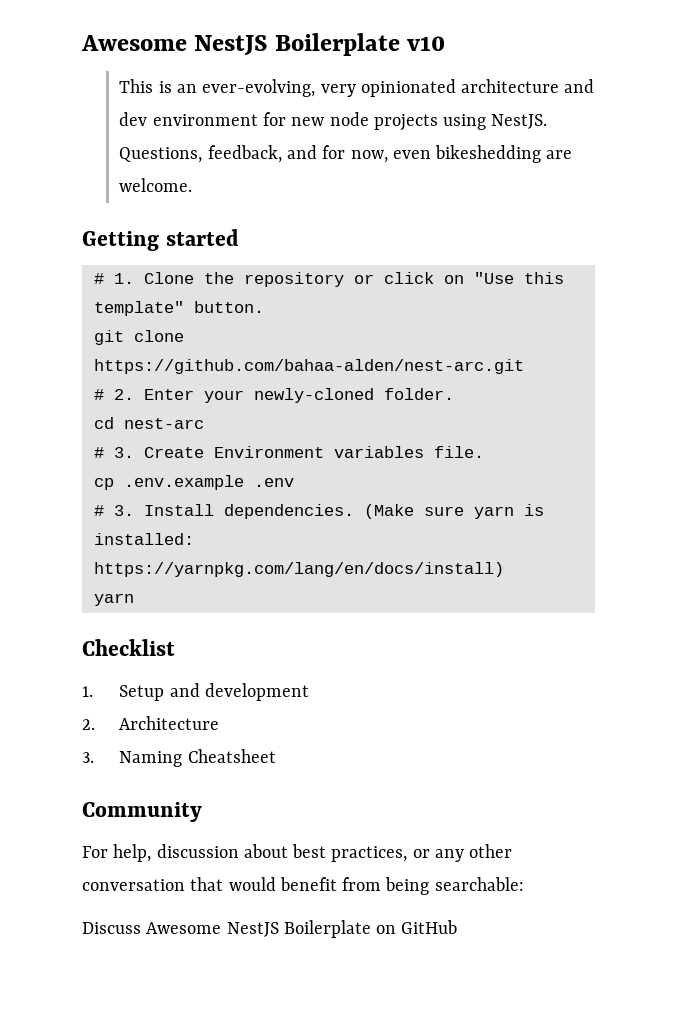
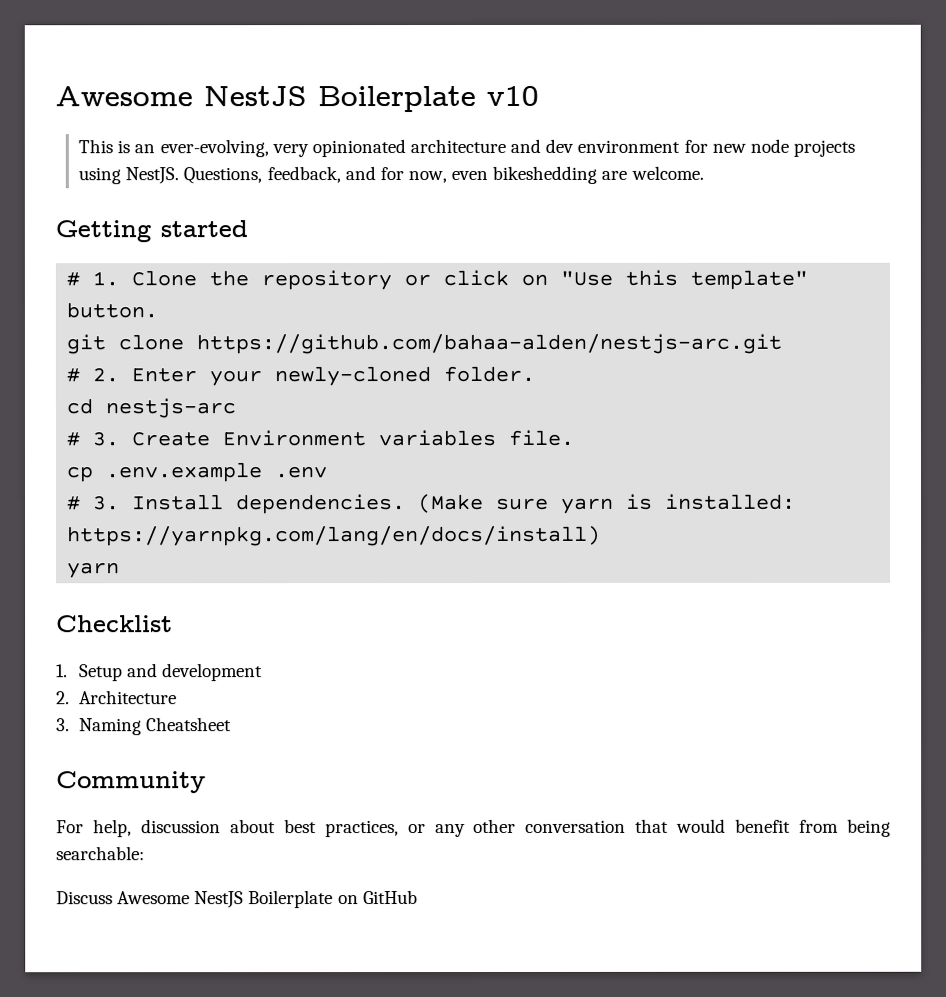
[93,359,524,374] https://github.com/bahaa-alden/nest-arc.git -> [196,333,783,355] https://github.com/bahaa-alden/nestjs-arc.git
[123,418,204,429] nest-arc -> [105,398,237,419] nestjs-arc

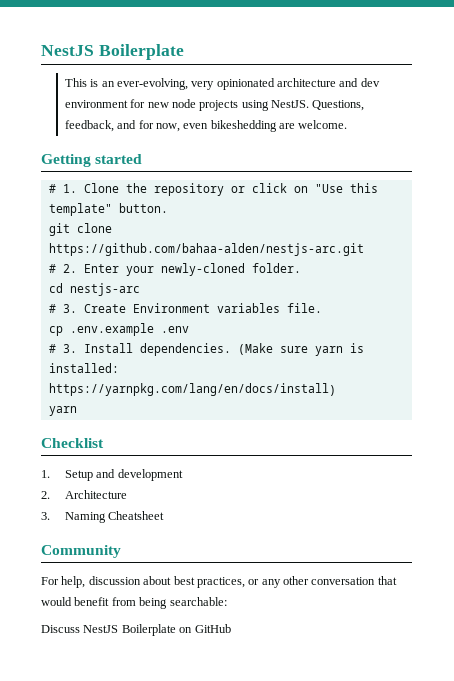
[55,85,539,113] Awesome NestJS Boilerplate v10 -> [41,44,184,60] NestJS Boilerplate
[117,891,191,905] Awesome -> (80, 629) none

